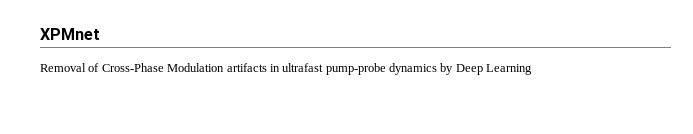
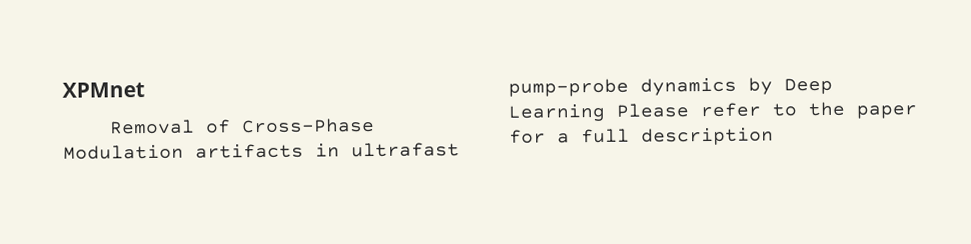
(533, 69) none -> [616,101,917,119] [509,127,774,146] Please refer to the paper for a full description

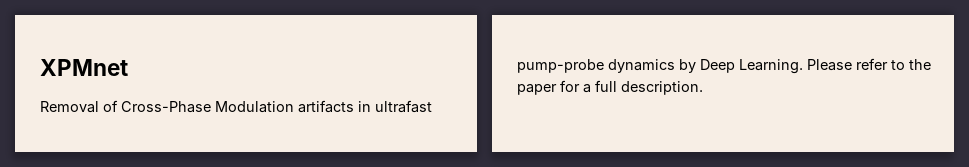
[508,103,605,122] Learning -> [739,59,803,74] Learning.
[641,127,774,146] description -> [621,81,703,95] description.

